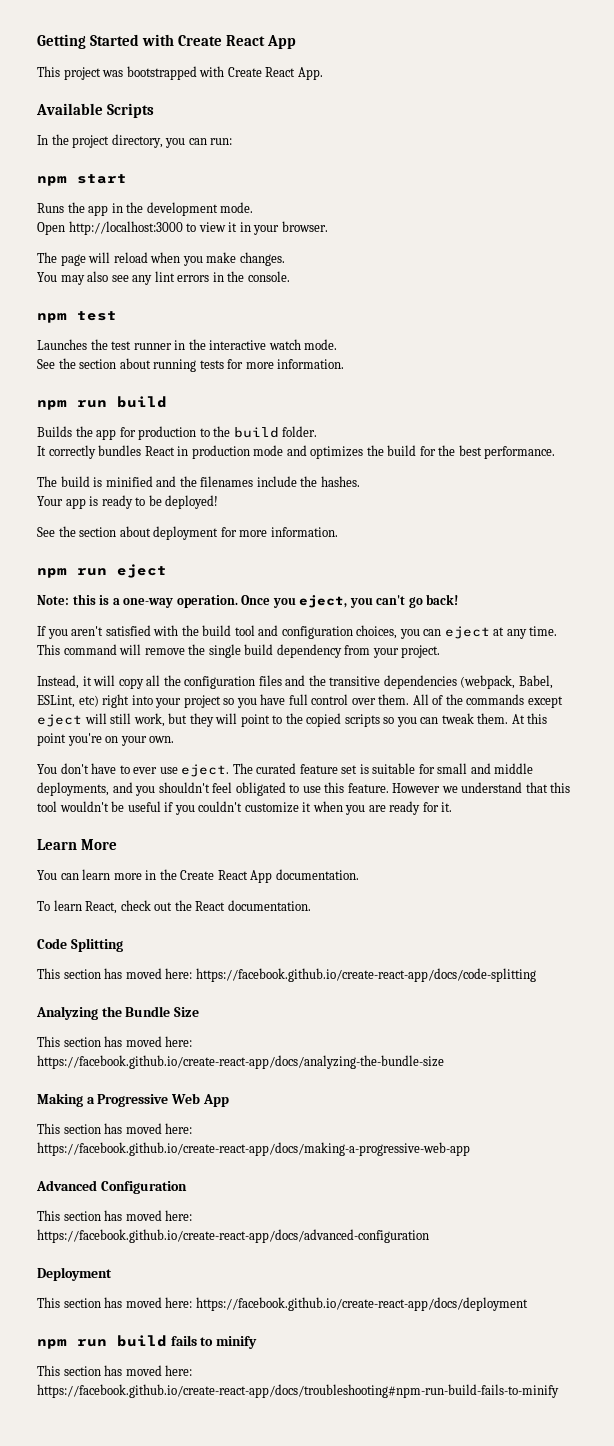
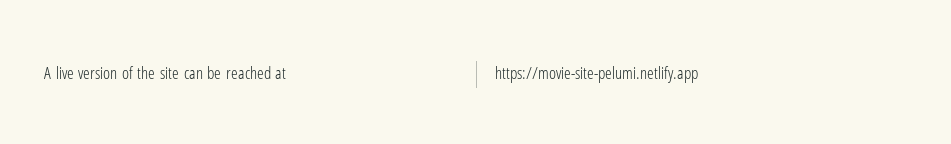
[37,34,297,49] [37,66,323,80] [36,103,154,118] [37,134,233,148] [37,174,127,186] [37,202,254,216] [37,221,328,235] [37,252,285,266] [37,271,290,285] [37,311,117,323] [37,339,338,350] [37,358,345,372] [37,396,167,410] [37,426,318,440] [37,445,556,459] [37,476,360,487] [37,495,219,509] [37,526,338,540] [37,564,167,578] [37,594,459,608] [37,625,558,639] [37,644,441,658] [37,675,553,689] [37,694,563,708] [37,713,548,727] [37,733,175,746] [37,763,534,777] [37,782,571,796] [37,801,453,815] [37,839,117,850] [37,869,359,883] [37,900,311,914] [37,938,123,952] [37,968,536,982] [36,1006,199,1020] [37,1036,193,1047] [37,1055,444,1069] [37,1093,229,1107] [37,1123,193,1134] [37,1142,470,1156] [36,1180,187,1194] [37,1210,193,1221] [37,1229,429,1243] [37,1267,112,1281] [37,1297,528,1311] [37,1335,257,1349] [37,1365,193,1376] [37,1384,559,1398] Getting Started with Create React App // This project was bootstrapped with Create React App. // Available Scripts // In the project directory, you can run: // npm start // Runs the app in the development mode. // Open http://localhost:3000 to view it in your browser. // The page will reload when you make changes. // You may also see any lint errors in the console. // npm test // Launches the test runner in the interactive watch mode. // See the section about running tests for more information. // npm run build // Builds the app for production to the build folder. // It correctly bundles React in production mode and optimizes the build for the best performance. // The build is minified and the filenames include the hashes. // Your app is ready to be deployed! // See the section about deployment for more information. // npm run eject // Note: this is a one-way operation. Once you eject, you can't go back! // If you aren't satisfied with the build tool and configuration choices, you can eject at any time. This command will remove the single build dependency from your project. // Instead, it will copy all the configuration files and the transitive dependencies (webpack, Babel, ESLint, etc) right into your project so you have full control over them. All of the commands except eject will still work, but they will point to the copied scripts so you can tweak them. At this point you're on your own. // You don't have to ever use eject. The curated feature set is suitable for small and middle deployments, and you shouldn't feel obligated to use this feature. However we understand that this tool wouldn't be useful if you couldn't customize it when you are ready for it. // Learn More // You can learn more in the Create React App documentation. // To learn React, check out the React documentation. // Code Splitting // This section has moved here: https://facebook.github.io/create-react-app/docs/code-splitting // Analyzing the Bundle Size // This section has moved here: https://facebook.github.io/create-react-app/docs/analyzing-the-bundle-size // Making a Progressive Web App // This section has moved here: https://facebook.github.io/create-react-app/docs/making-a-progressive-web-app // Advanced Configuration // This section has moved here: https://facebook.github.io/create-react-app/docs/advanced-configuration // Deployment // This section has moved here: https://facebook.github.io/create-react-app/docs/deployment // npm run build fails to minify // This section has moved here: https://facebook.github.io/create-react-app/docs/troubleshooting#npm-run-build-fails-to-minify -> [44,66,698,83] A live version of the site can be reached at https://movie-site-pelumi.netlify.app

